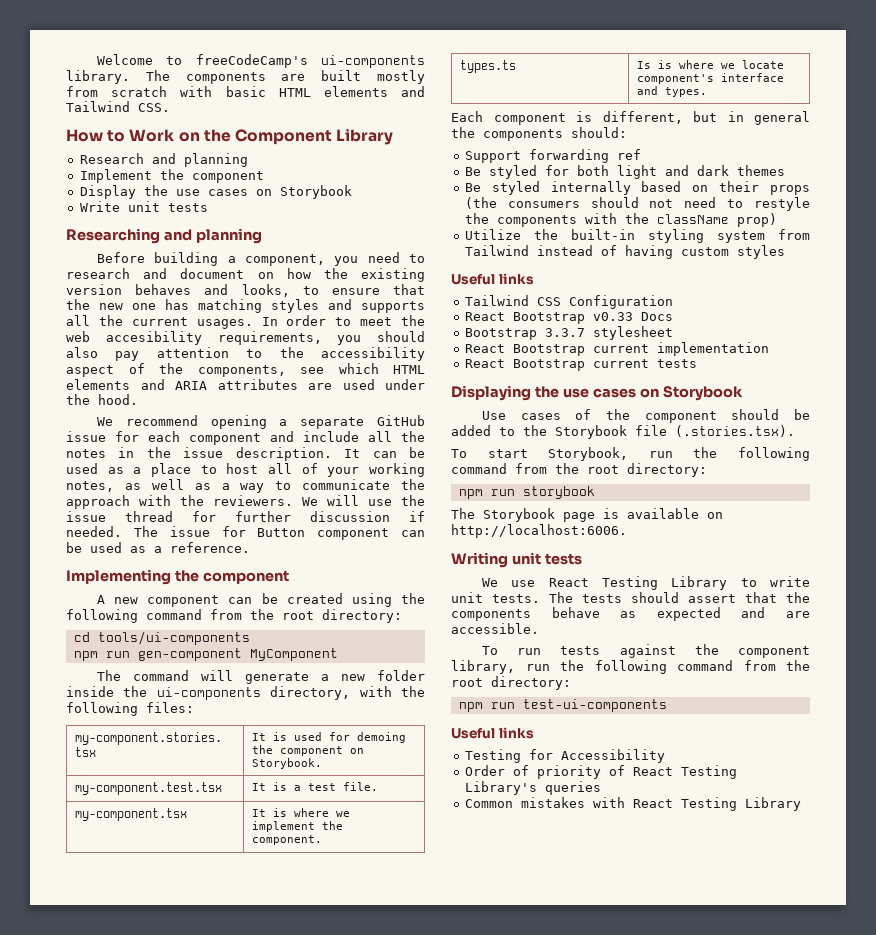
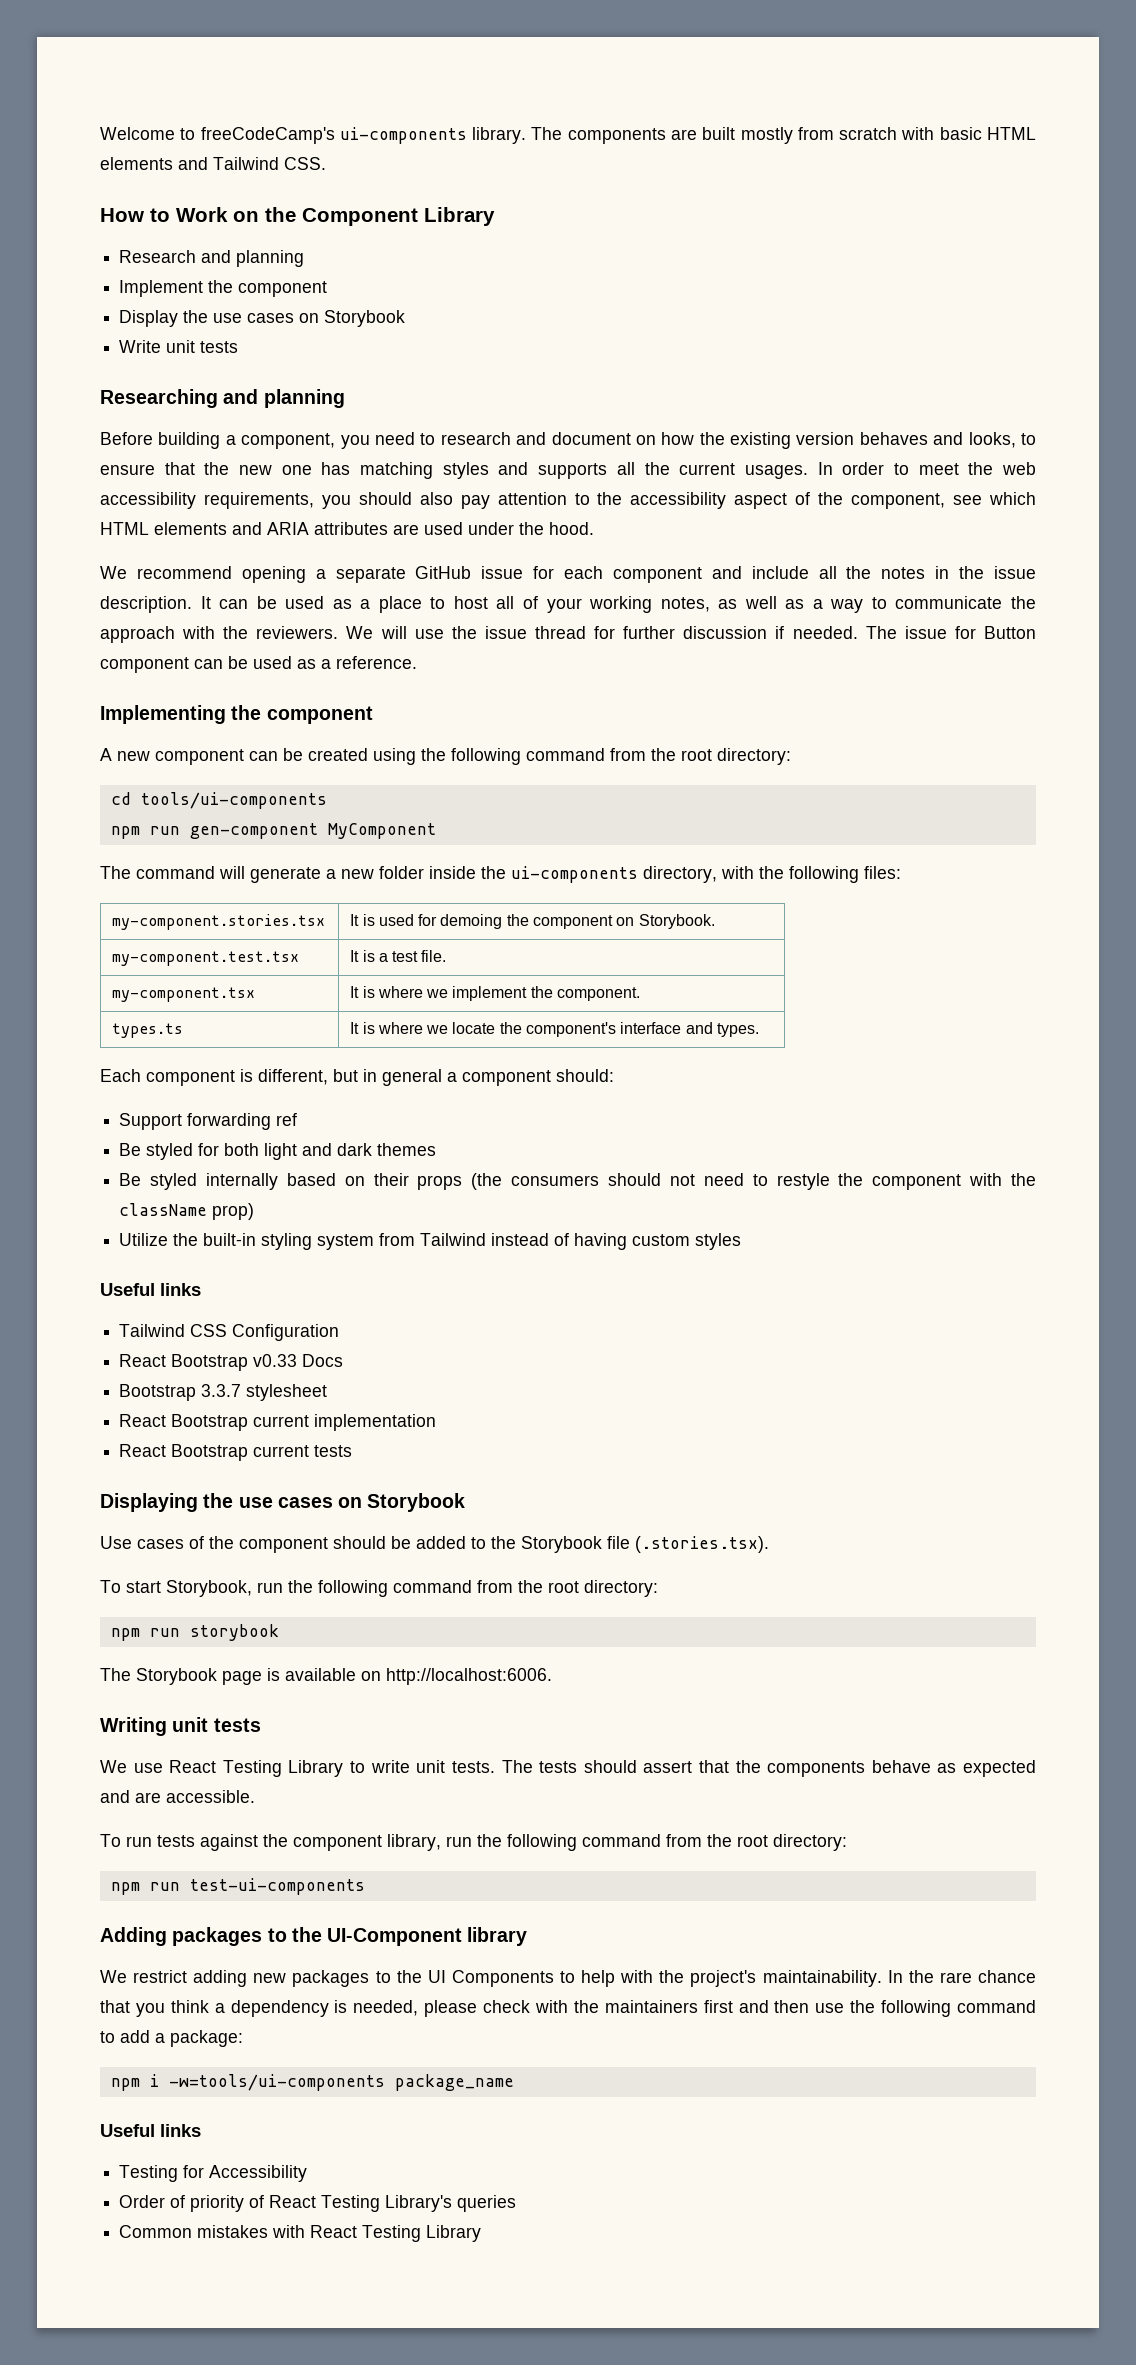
[105,331,202,345] accesibility -> [100,492,196,509] accessibility
[197,365,286,377] components, -> [851,493,946,509] component,
[637,61,652,69] Is -> [350,1022,360,1034] It
(785, 64) none -> [499,1022,522,1034] the
[451,127,563,141] the components -> [447,1070,551,1086] a component
[496,215,577,227] components -> [872,1174,962,1190] component
(667, 705) none -> [100,1927,528,1946] [100,1970,1036,1987] [100,2000,1037,2017] [100,2030,243,2047] [110,2074,514,2091] // Adding packages to the UI-Component library // We restrict adding new packages to the UI Components to help with the project's maintainability. In the rare chance that you think a dependency is needed, please check with the maintainers first and then use the following command to add a package: // npm i -w=tools/ui-components package_name

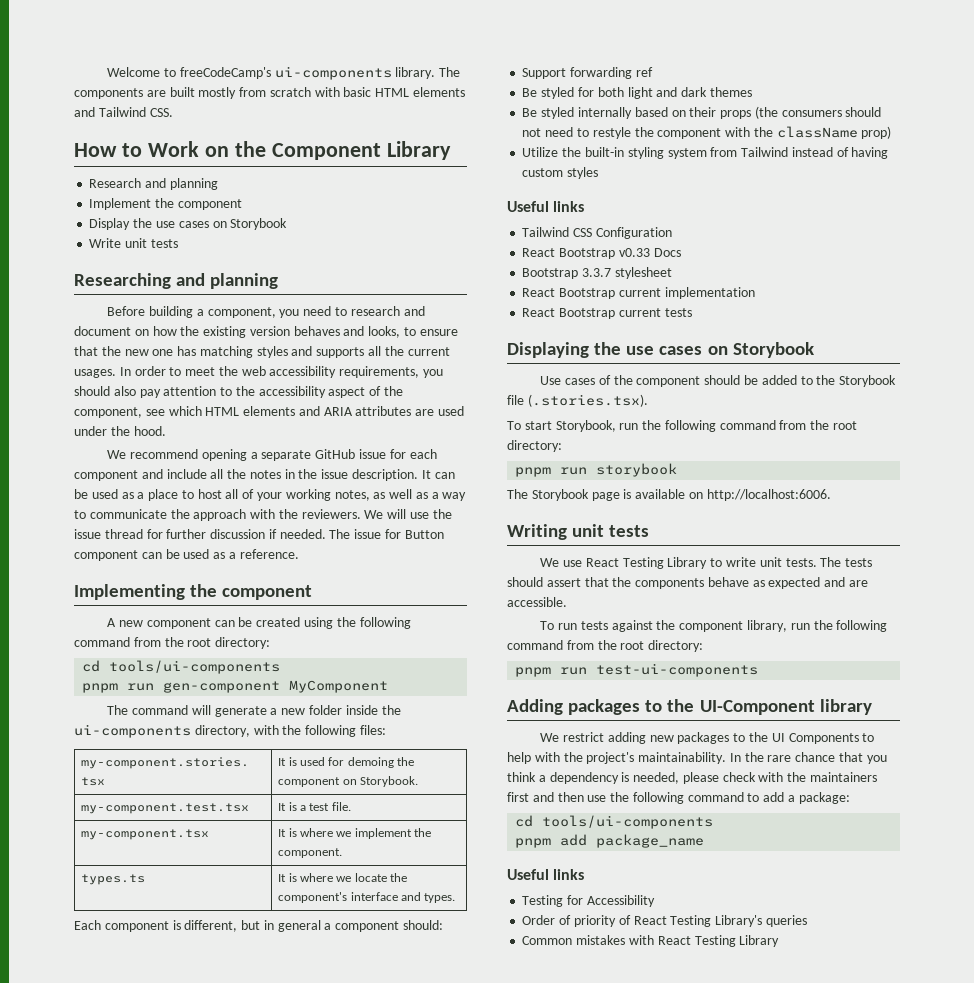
[110,826,140,839] npm -> [82,683,119,693] pnpm
[110,1628,140,1641] npm -> [515,467,552,477] pnpm
[110,1882,140,1895] npm -> [515,667,552,677] pnpm
[110,2074,385,2091] npm i -w=tools/ui-components -> [515,815,714,829] [515,834,588,848] cd tools/ui-components // pnpm add

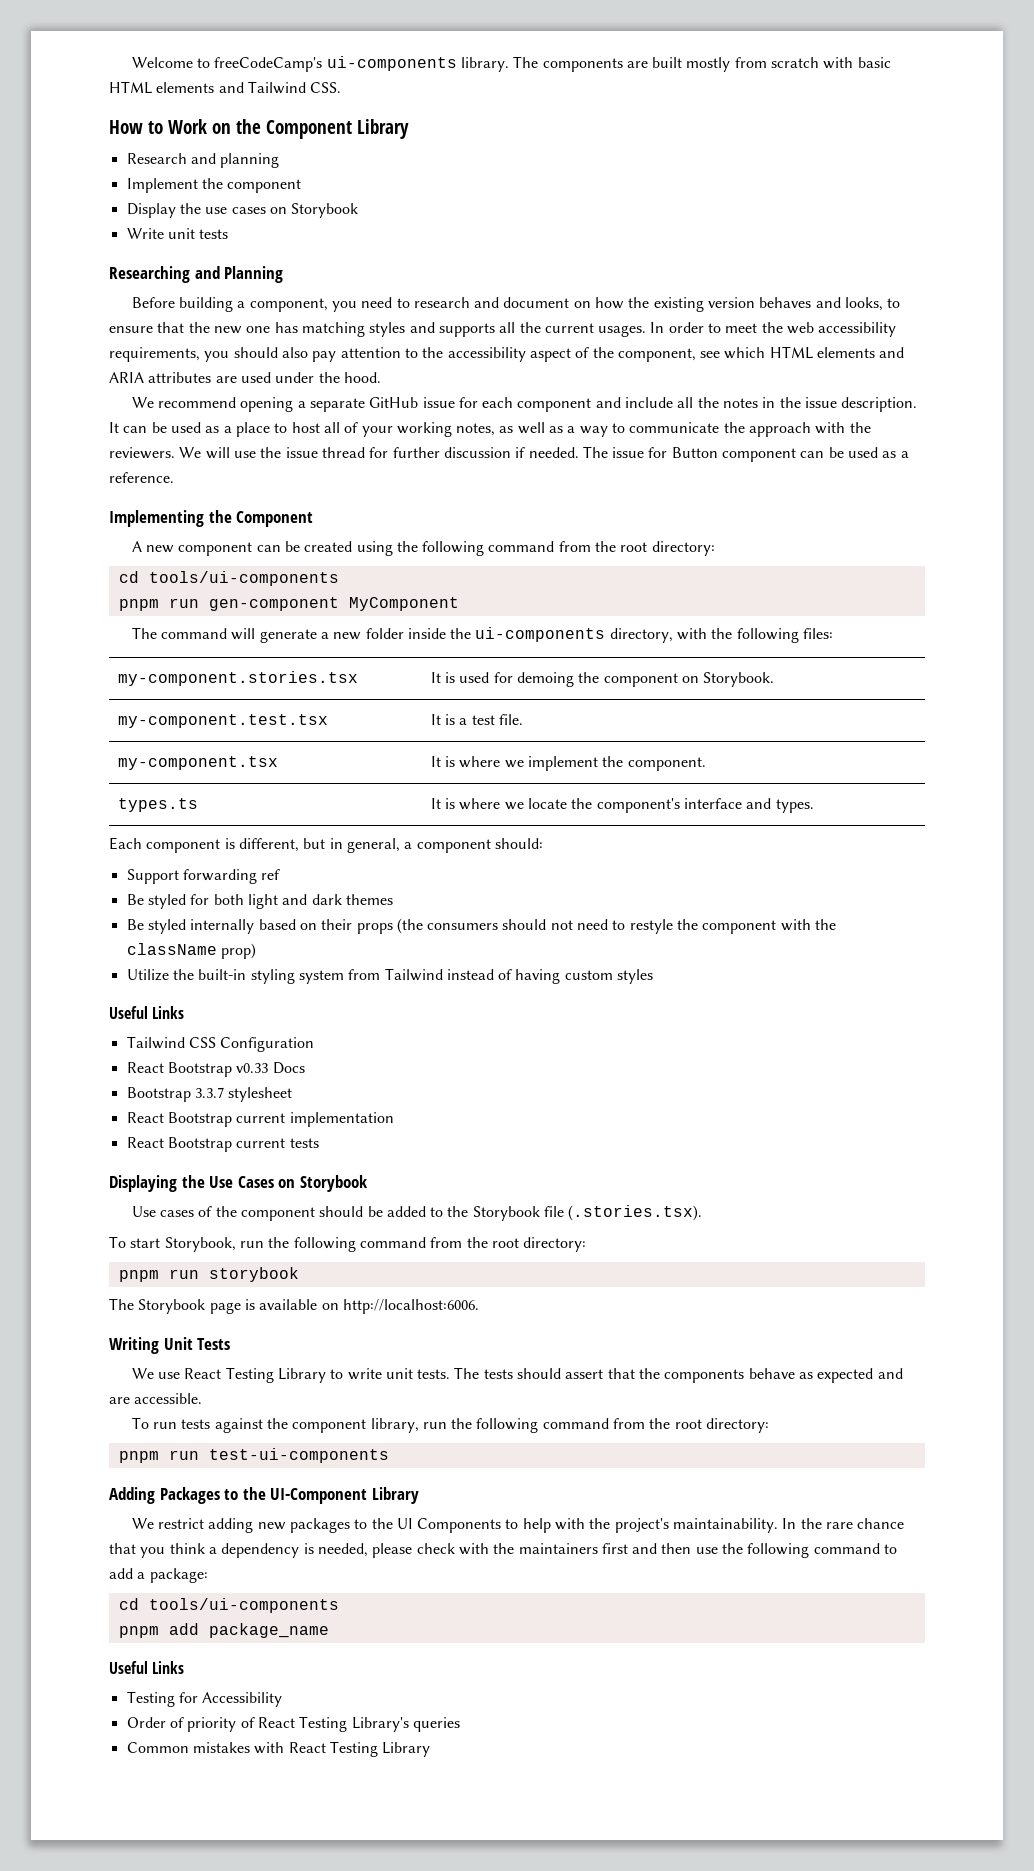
[210,273,279,289] planning -> [224,266,284,283] Planning
[222,585,313,600] component -> [236,511,314,527] Component
[277,920,321,932] general -> [346,838,400,853] general,
[553,201,585,212] links -> [152,1006,185,1019] Links
[626,346,703,355] use cases -> [209,1176,274,1188] Use Cases
[572,524,650,537] unit tests -> [163,1337,231,1350] Unit Tests
[568,699,641,715] packages -> [159,1487,220,1504] Packages
[819,699,872,715] library -> [371,1487,419,1504] Library
[553,869,585,880] links -> [152,1661,185,1674] Links

